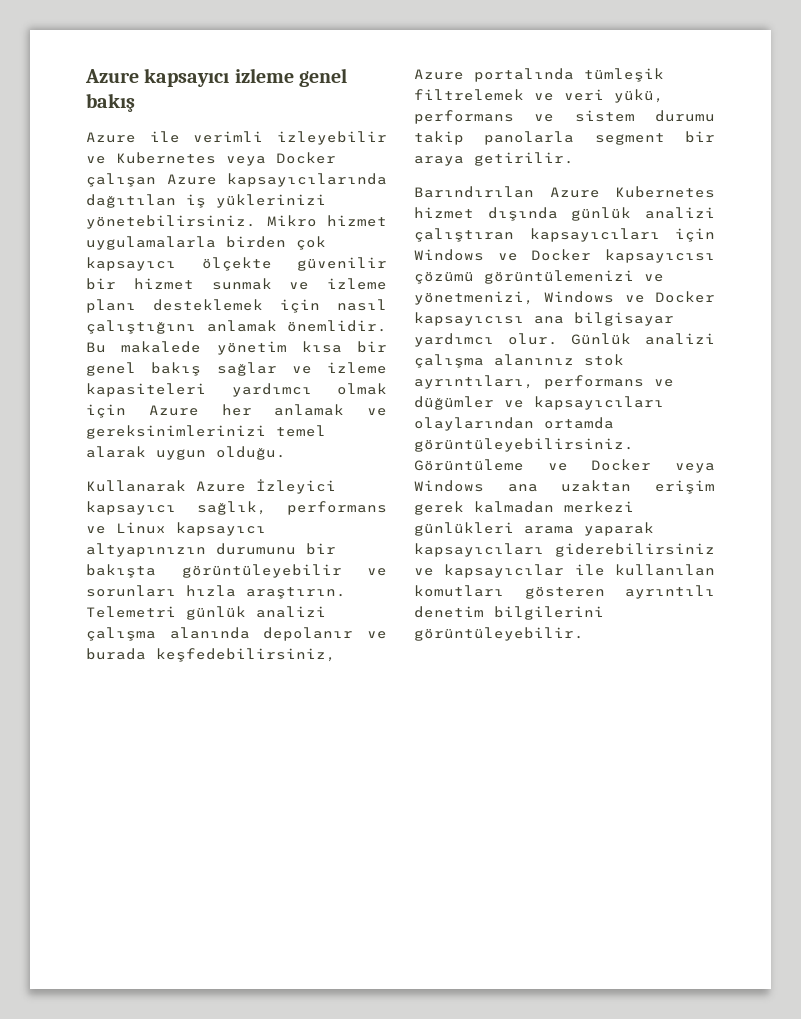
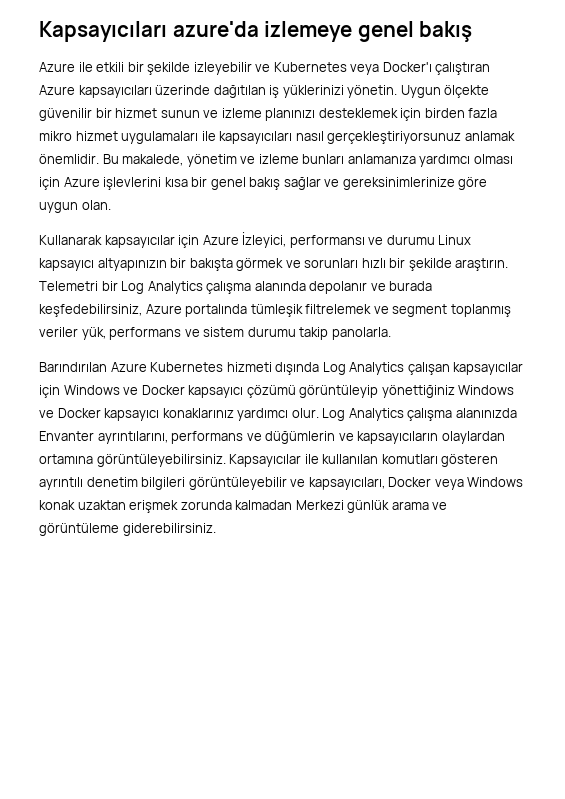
[85,68,294,87] Azure kapsayıcı izleme -> [39,21,353,42] Kapsayıcıları azure'da izlemeye
[193,131,264,143] verimli -> [96,62,191,75] etkili bir şekilde
[276,152,336,164] [86,173,387,187] [86,194,326,208] [86,215,387,229] [86,236,326,250] [86,257,176,271] Docker çalışan Azure kapsayıcılarında dağıtılan iş yüklerinizi yönetebilirsiniz. Mikro hizmet uygulamalarla birden çok kapsayıcı -> [382,62,491,75] [39,85,441,98] Docker'ı çalıştıran Azure kapsayıcıları üzerinde dağıtılan iş yüklerinizi yönetin. Uygun
[211,278,387,290] [86,299,136,313] sunmak ve izleme planı -> [160,108,316,121] sunun ve izleme planınızı
[337,299,387,311] [86,320,387,334] [86,341,287,355] nasıl çalıştığını anlamak önemlidir. Bu makalede yönetim -> [424,108,498,118] [39,131,515,144] [39,154,513,167] [39,177,162,190] birden fazla mikro hizmet uygulamaları ile kapsayıcıları nasıl gerçekleştiriyorsunuz anlamak önemlidir. Bu makalede, yönetim ve izleme bunları anlamanıza yardımcı olması için Azure işlevlerini
[327,362,387,374] [86,383,387,397] [86,404,387,418] [86,425,326,439] [86,446,286,460] [86,479,336,494] [86,501,387,515] [86,526,106,534] izleme kapasiteleri yardımcı olmak için Azure her anlamak ve gereksinimlerinizi temel alarak uygun olduğu. // Kullanarak Azure İzleyici kapsayıcı sağlık, performans ve -> [342,177,488,190] [39,200,111,213] [39,232,435,248] gereksinimlerinize göre uygun olan. // Kullanarak kapsayıcılar için Azure İzleyici, performansı ve durumu
[216,543,296,555] durumunu -> (167, 264) none
[181,564,342,578] görüntüleyebilir -> [236,258,284,271] görmek
[186,585,346,599] [86,606,326,620] hızla araştırın. Telemetri günlük analizi -> [361,258,509,271] [39,281,203,294] hızlı bir şekilde araştırın. Telemetri bir Log Analytics
[564,89,664,103] veri yükü, -> [392,304,511,317] [39,327,106,340] segment toplanmış veriler yük,
[484,131,715,145] [414,152,574,166] [414,186,715,198] [414,207,715,221] [414,228,715,242] [414,249,715,263] [414,270,664,284] [414,291,715,305] [414,312,674,326] [414,333,715,347] [414,354,624,368] [414,375,674,389] [414,396,664,410] [414,417,614,431] [414,438,634,452] [414,459,715,473] [414,480,715,494] [414,501,634,515] [414,522,654,536] [414,543,715,557] [414,564,565,578] panolarla segment bir araya getirilir. // Barındırılan Azure Kubernetes hizmet dışında günlük analizi çalıştıran kapsayıcıları için Windows ve Docker kapsayıcısı çözümü görüntülemenizi ve yönetmenizi, Windows ve Docker kapsayıcısı ana bilgisayar yardımcı olur. Günlük analizi çalışma alanınız stok ayrıntıları, performans ve düğümler ve kapsayıcıları olaylarından ortamda görüntüleyebilirsiniz. Görüntüleme ve Docker veya Windows ana uzaktan erişim gerek kalmadan merkezi günlükleri arama yaparak kapsayıcıları giderebilirsiniz ve kapsayıcılar -> [331,327,391,340] [39,362,524,375] [39,385,515,398] [39,408,517,421] [39,431,505,444] [39,454,302,467] panolarla. // Barındırılan Azure Kubernetes hizmeti dışında Log Analytics çalışan kapsayıcılar için Windows ve Docker kapsayıcı çözümü görüntüleyip yönettiğiniz Windows ve Docker kapsayıcı konaklarınız yardımcı olur. Log Analytics çalışma alanınızda Envanter ayrıntılarını, performans ve düğümlerin ve kapsayıcıların olaylardan ortamına görüntüleyebilirsiniz. Kapsayıcılar
[494,606,604,620] [414,627,584,641] bilgilerini görüntüleyebilir. -> [141,477,524,490] [39,500,448,513] [39,523,216,536] bilgileri görüntüleyebilir ve kapsayıcıları, Docker veya Windows konak uzaktan erişmek zorunda kalmadan Merkezi günlük arama ve görüntüleme giderebilirsiniz.

